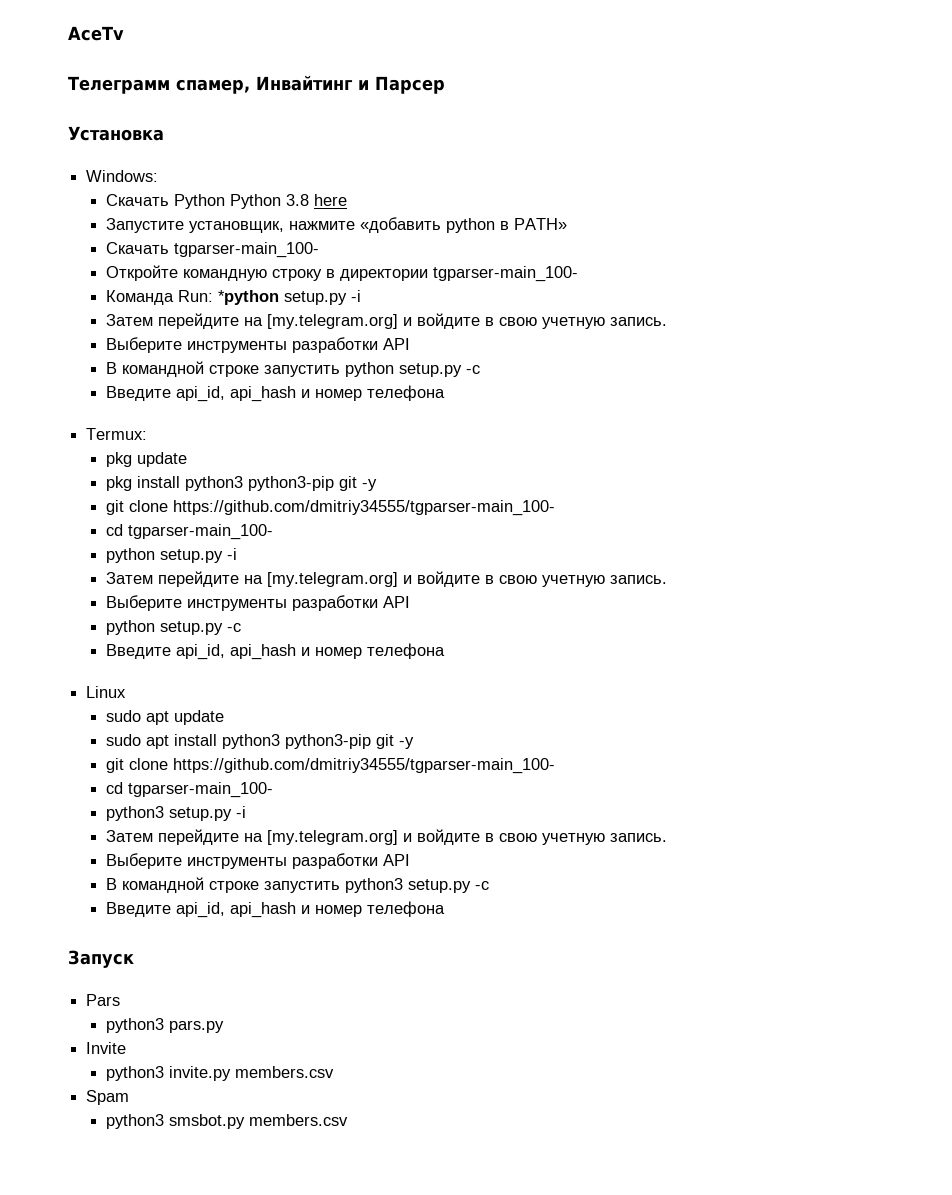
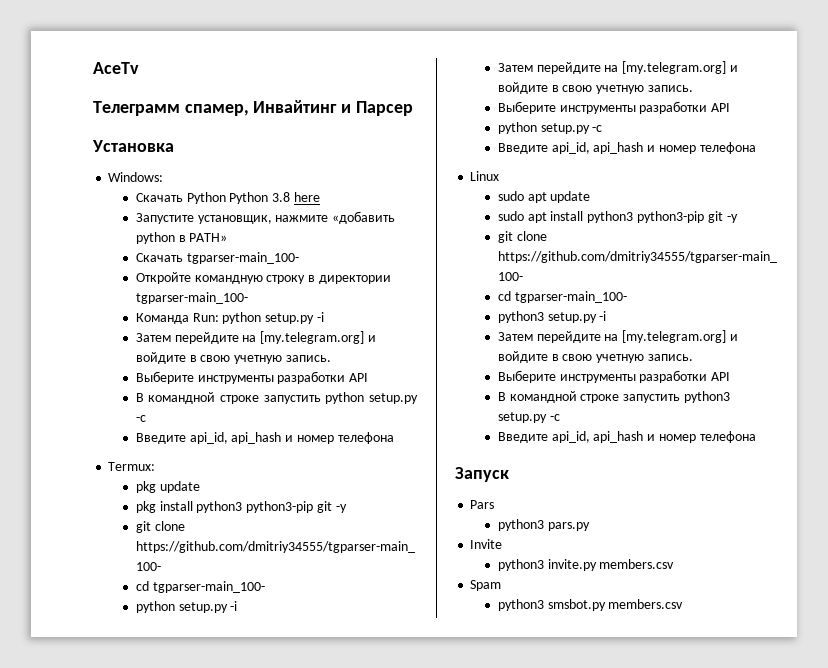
[218,290,280,305] *python -> [222,312,262,324] python

